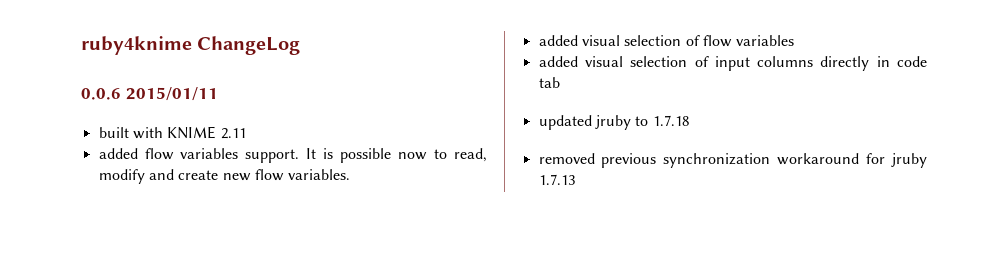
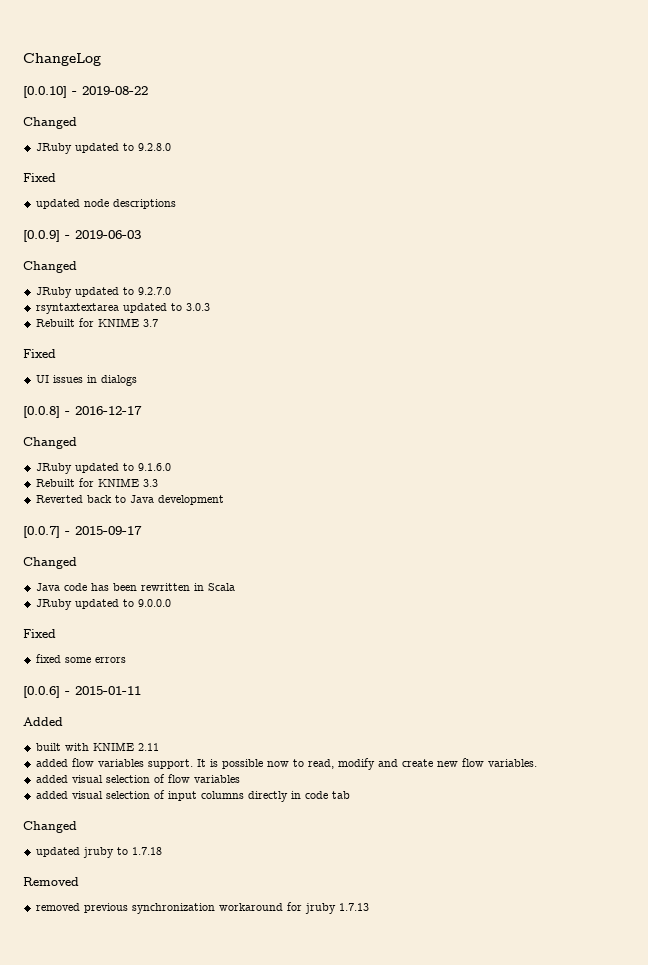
[81,36,192,55] ruby4knime -> (23, 59) none
[81,87,218,101] 0.0.6 2015/01/11 -> [23,86,148,98] [23,117,77,129] [35,143,171,154] [23,173,56,182] [35,199,176,209] [23,230,141,242] [23,261,77,273] [35,287,171,298] [35,303,210,314] [35,318,158,327] [23,349,56,358] [35,375,137,386] [23,406,142,418] [23,437,77,449] [35,463,171,474] [35,478,158,487] [35,495,224,505] [23,526,142,538] [23,557,77,569] [35,583,235,591] [35,599,171,610] [23,629,56,638] [35,654,126,663] [23,686,141,698] [23,717,63,726] [0.0.10] - 2019-08-22 // Changed // JRuby updated to 9.2.8.0 // Fixed // updated node descriptions // [0.0.9] - 2019-06-03 // Changed // JRuby updated to 9.2.7.0 // rsyntaxtextarea updated to 3.0.3 // Rebuilt for KNIME 3.7 // Fixed // UI issues in dialogs // [0.0.8] - 2016-12-17 // Changed // JRuby updated to 9.1.6.0 // Rebuilt for KNIME 3.3 // Reverted back to Java development // [0.0.7] - 2015-09-17 // Changed // Java code has been rewritten in Scala // JRuby updated to 9.0.0.0 // Fixed // fixed some errors // [0.0.6] - 2015-01-11 // Added
(560, 82) none -> [23,821,77,833] // Changed
(689, 120) none -> [23,877,79,886] // Removed

